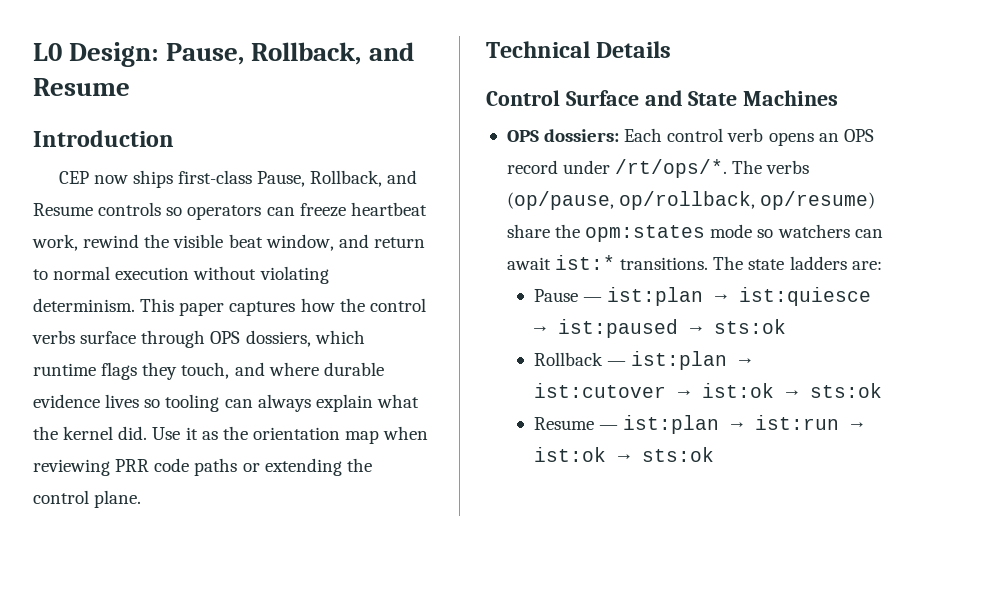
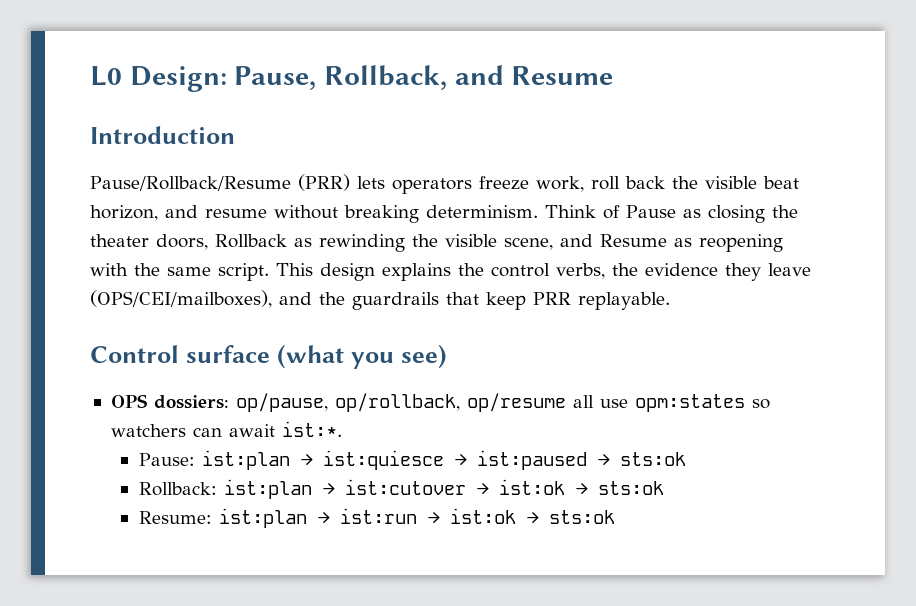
[58,170,418,188] [33,202,427,220] [32,234,425,251] [33,266,329,284] [33,298,426,316] [32,330,365,348] [33,362,384,380] [33,394,419,412] [33,426,429,444] [33,458,372,476] [33,490,142,508] [486,41,672,58] [486,90,839,106] [506,128,874,146] [506,159,810,178] [506,191,876,210] [506,224,883,242] [506,255,882,270] [533,289,602,302] CEP now ships first-class Pause, Rollback, and Resume controls so operators can freeze heartbeat work, rewind the visible beat window, and return to normal execution without violating determinism. This paper captures how the control verbs surface through OPS dossiers, which runtime flags they touch, and where durable evidence lives so tooling can always explain what the kernel did. Use it as the orientation map when reviewing PRR code paths or extending the control plane. // Technical Details // Control Surface and State Machines // OPS dossiers: Each control verb opens an OPS record under /rt/ops/*. The verbs (op/pause, op/rollback, op/resume) share the opm:states mode so watchers can await ist:* transitions. The state ladders are: // Pause — -> [90,174,799,194] [90,205,798,223] [90,234,783,252] [90,263,811,281] [90,290,670,310] [90,344,447,369] [110,393,770,412] [110,421,342,437] [138,453,195,466] Pause/Rollback/Resume (PRR) lets operators freeze work, roll back the visible beat horizon, and resume without breaking determinism. Think of Pause as closing the theater doors, Rollback as rewinding the visible scene, and Resume as reopening with the same script. This design explains the control verbs, the evidence they leave (OPS/CEI/mailboxes), and the guardrails that keep PRR replayable. // Control surface (what you see) // OPS dossiers: op/pause, op/rollback, op/resume all use opm:states so watchers can await ist:*. // Pause:
[533,352,626,366] Rollback — -> [138,482,217,496] Rollback:
[533,417,618,430] Resume — -> [138,511,212,524] Resume:

